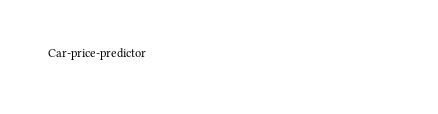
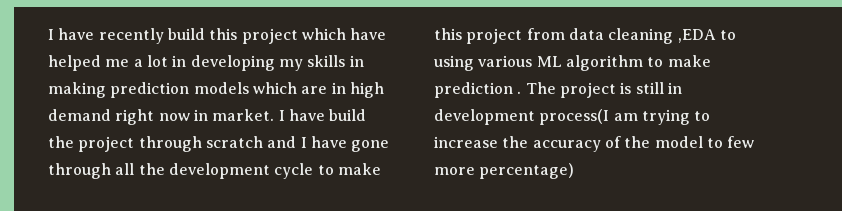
[48,48,146,60] Car-price-predictor -> [48,28,387,44] [48,55,364,71] [48,82,384,98] [48,109,367,125] [48,136,390,152] [48,163,381,179] [434,28,736,44] [434,55,711,71] [434,82,682,98] [434,109,711,125] [434,136,755,152] [434,163,575,179] I have recently build this project which have helped me a lot in developing my skills in making prediction models which are in high demand right now in market. I have build the project through scratch and I have gone through all the development cycle to make this project from data cleaning ,EDA to using various ML algorithm to make prediction . The project is still in development process(I am trying to increase the accuracy of the model to few more percentage)

